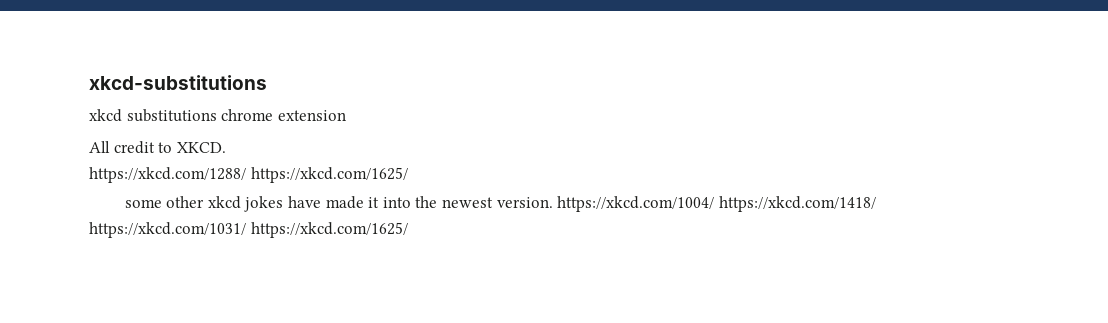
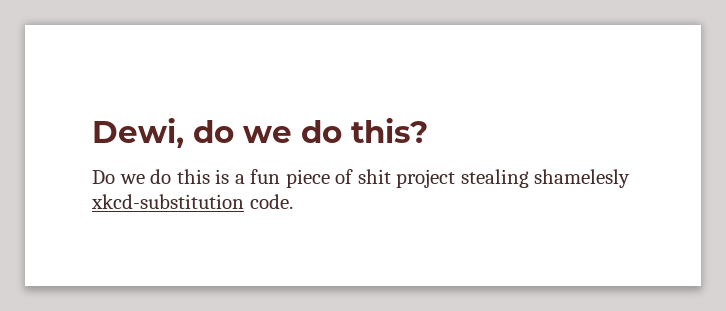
[89,75,267,90] [89,109,346,122] [89,141,226,154] [89,167,408,183] [124,196,876,212] [89,222,408,238] xkcd-substitutions // xkcd substitutions chrome extension // All credit to XKCD. // https://xkcd.com/1288/ https://xkcd.com/1625/ // some other xkcd jokes have made it into the newest version. https://xkcd.com/1004/ https://xkcd.com/1418/ https://xkcd.com/1031/ https://xkcd.com/1625/ -> [92,118,428,148] [92,169,631,188] [91,194,293,209] Dewi, do we do this? // Do we do this is a fun piece of shit project stealing shamelesly xkcd-substitution code.

